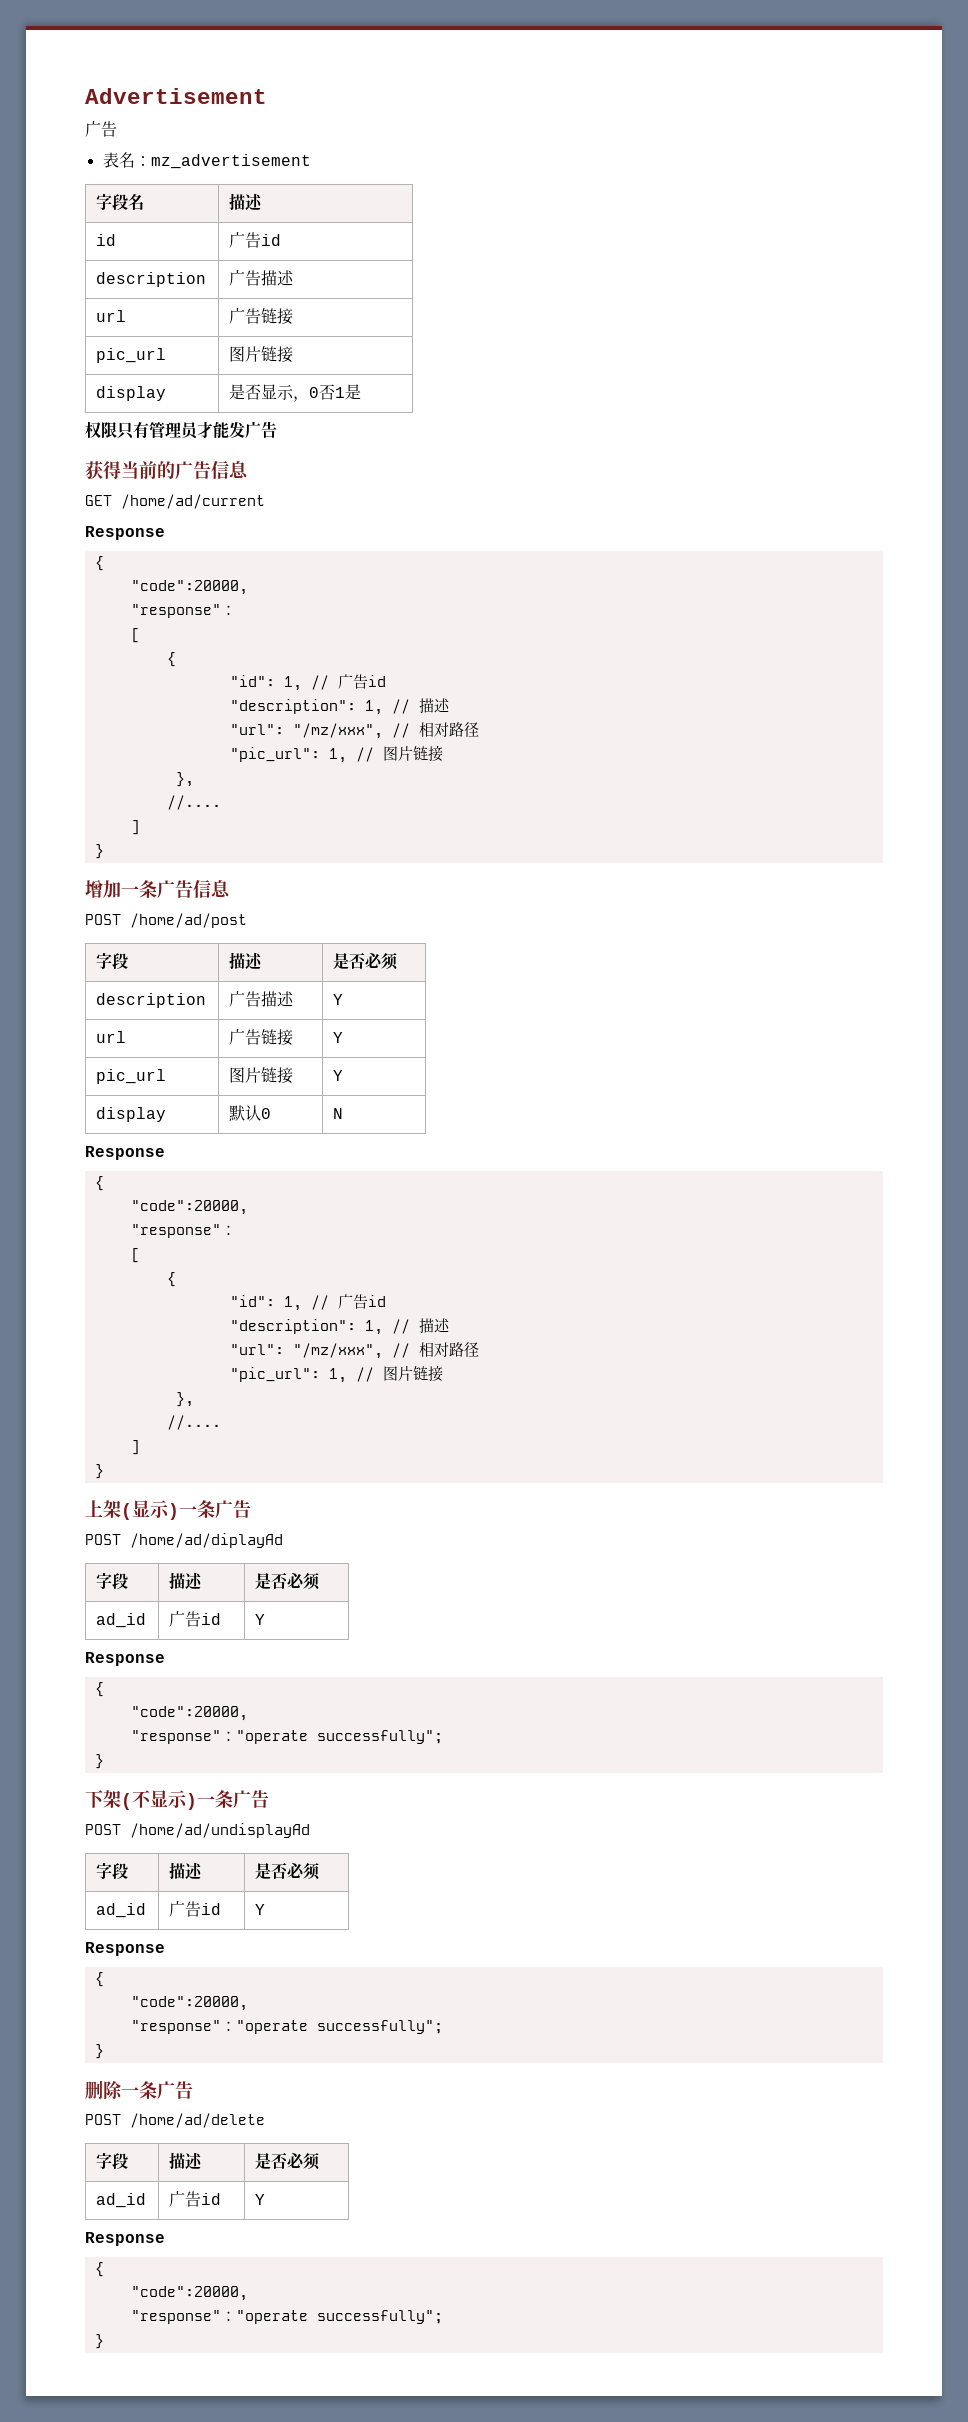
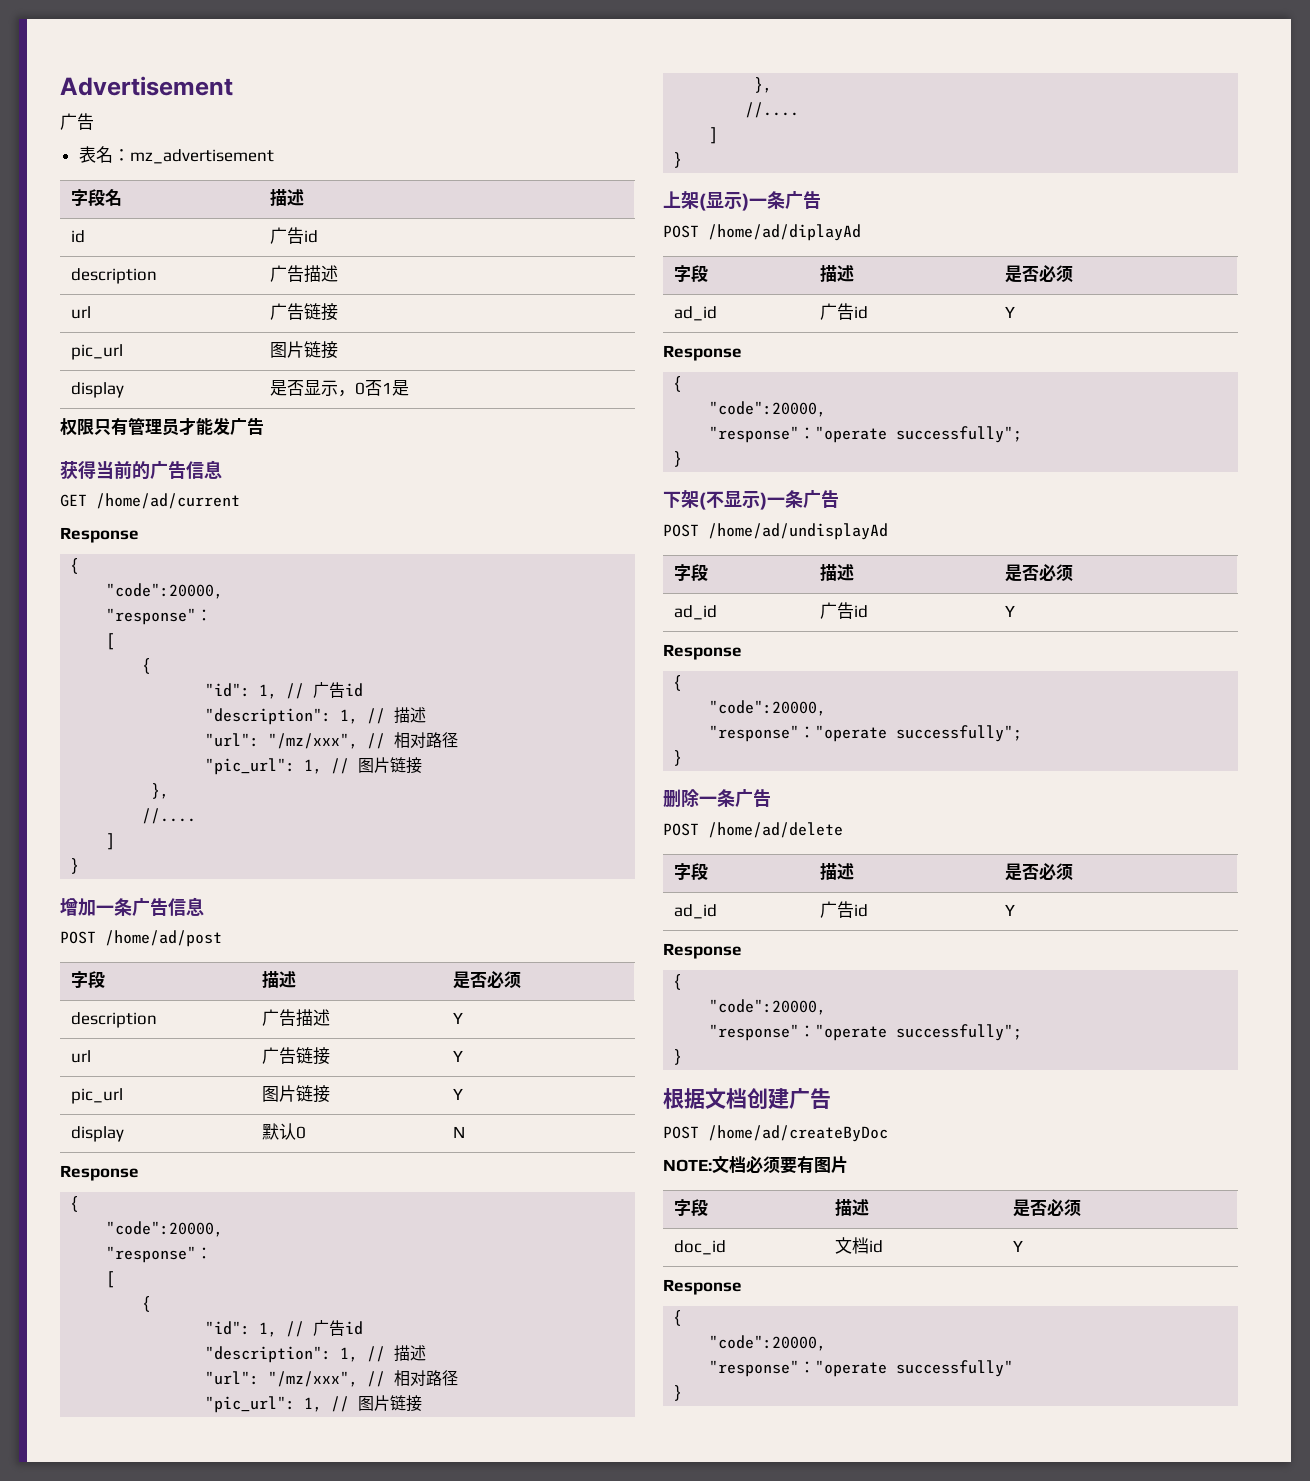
(104, 2341) none -> [663,1088,831,1109] [663,1125,888,1142] [663,1156,848,1174] [673,1199,708,1216] [834,1199,869,1216] [1012,1199,1081,1217] [673,1240,726,1255] [834,1237,883,1254] [1012,1240,1023,1252] [663,1279,742,1295] [673,1310,683,1326] [709,1335,827,1351] [709,1360,1014,1377] [673,1385,683,1401] // 根据文档创建广告 // POST /home/ad/createByDoc // NOTE:文档必须要有图片 // 字段 | 描述 | 是否必须 // doc_id | 文档id | Y // Response // { // "code":20000, // "response"："operate successfully" // }

